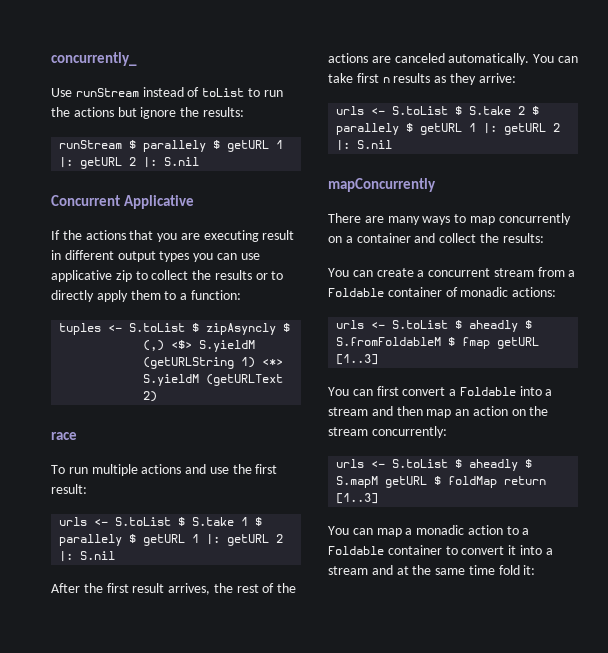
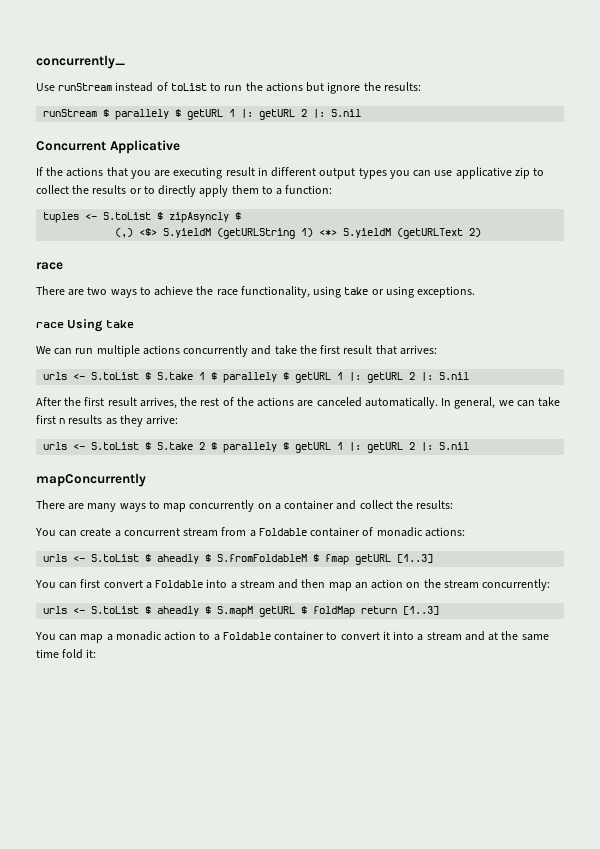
[51,464,278,476] [51,484,87,494] To run multiple actions and use the first result: -> [36,286,476,298] [36,319,134,332] [36,345,437,357] There are two ways to achieve the race functionality, using take or using exceptions. // race Using take // We can run multiple actions concurrently and take the first result that arrives:
[533,54,555,63] You -> [441,397,514,409] In general, we

